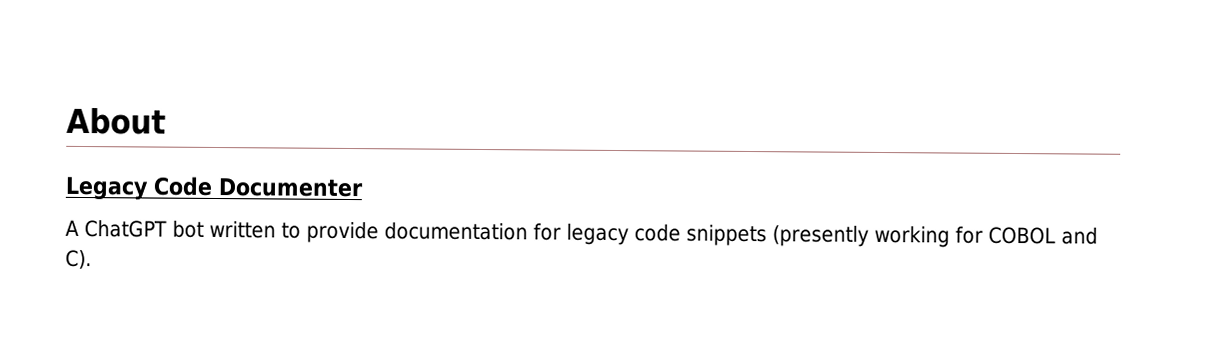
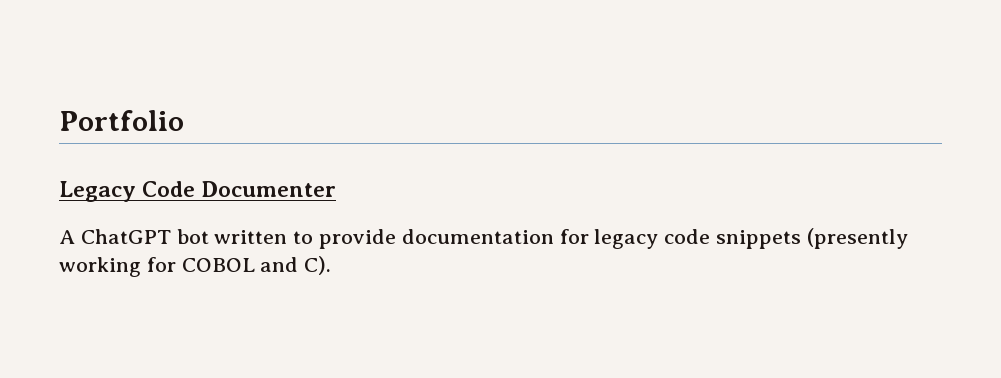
[66,106,166,135] About -> [59,110,184,131] Portfolio

